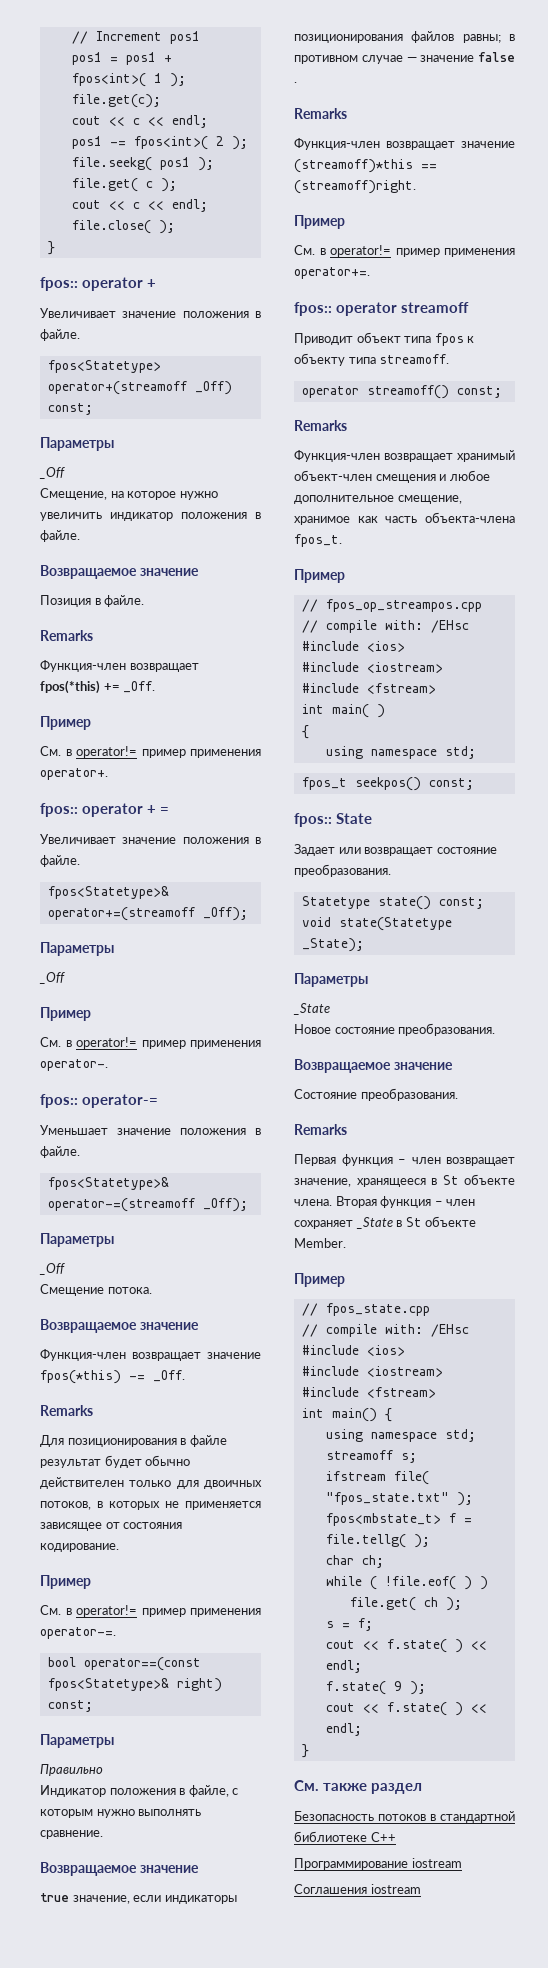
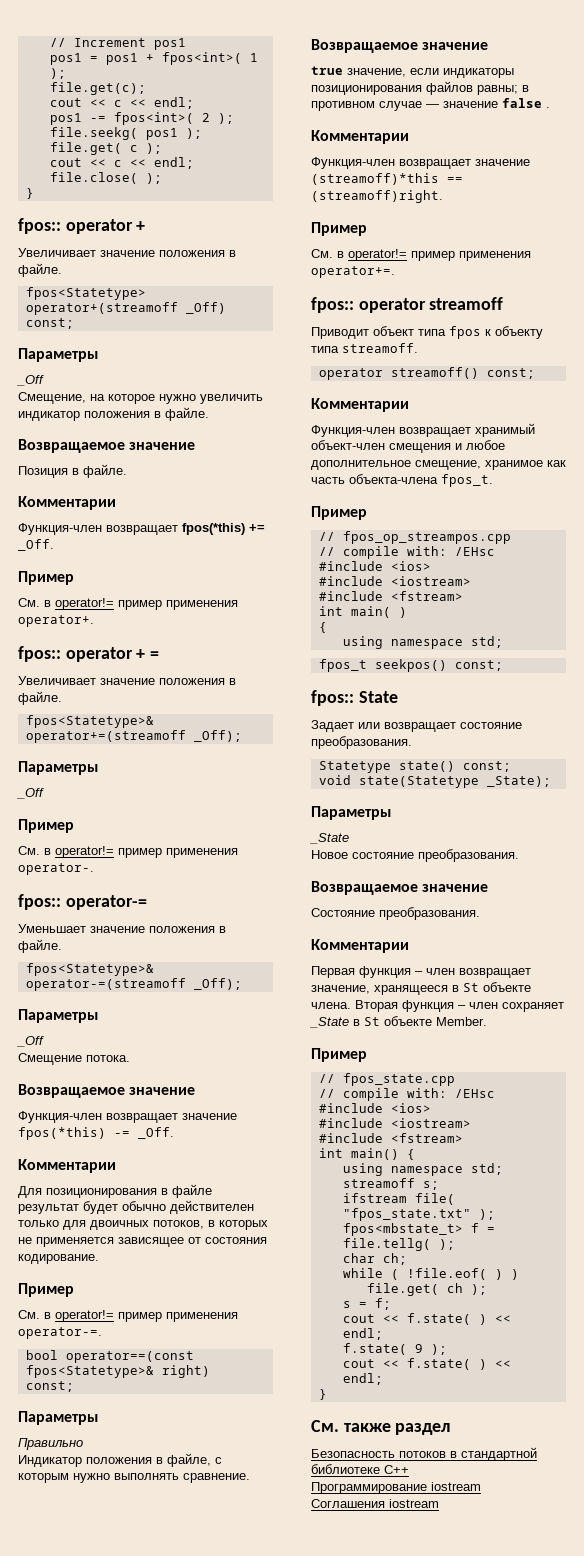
[40,630,93,641] Remarks -> [18,496,116,510] Комментарии
[40,1405,93,1416] Remarks -> [18,1159,116,1173] Комментарии
[294,108,347,119] Remarks -> [311,130,409,144] Комментарии
[294,420,347,431] Remarks -> [311,398,409,412] Комментарии
[294,1124,347,1135] Remarks -> [311,939,409,953] Комментарии

